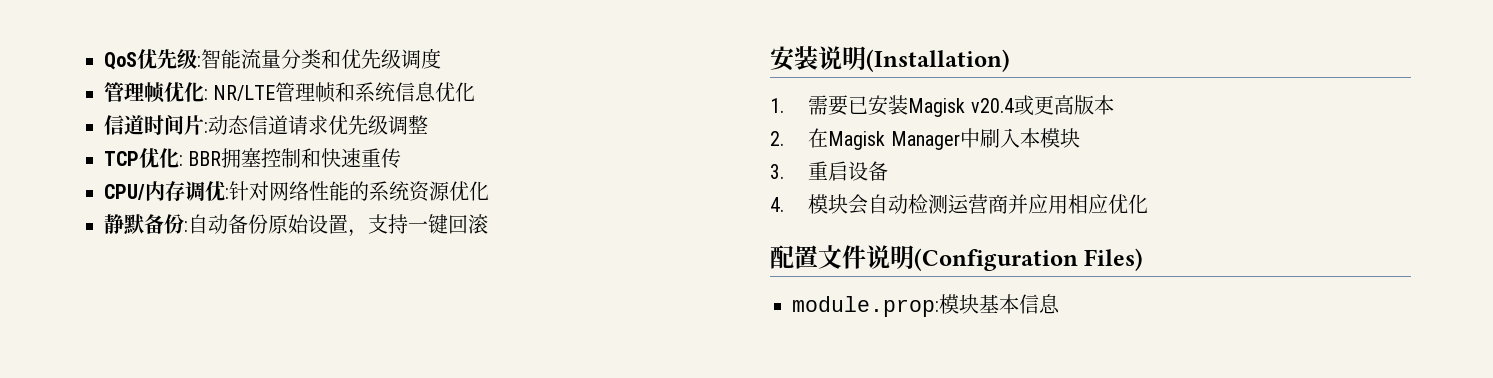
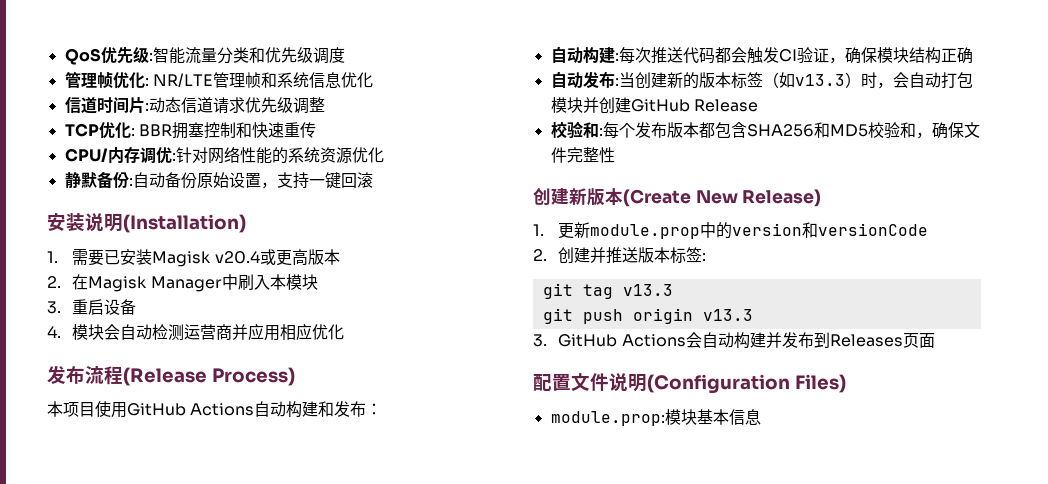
(1149, 204) none -> [47,365,295,386] [47,401,383,418] [550,46,973,64] [550,71,973,89] [550,97,758,114] [550,121,980,139] [550,147,615,163] [533,188,822,207] [533,222,929,239] [533,247,707,264] [542,283,673,299] [542,308,753,324] [533,332,935,349] // 发布流程(Release Process) // 本项目使用GitHub Actions自动构建和发布： // 自动构建:每次推送代码都会触发CI验证，确保模块结构正确 // 自动发布:当创建新的版本标签（如v13.3）时，会自动打包模块并创建GitHub Release // 校验和:每个发布版本都包含SHA256和MD5校验和，确保文件完整性 // 创建新版本(Create New Release) // 1.更新module.prop中的version和versionCode // 2.创建并推送版本标签: // git tag v13.3 // git push origin v13.3 // 3. GitHub Actions会自动构建并发布到Releases页面

